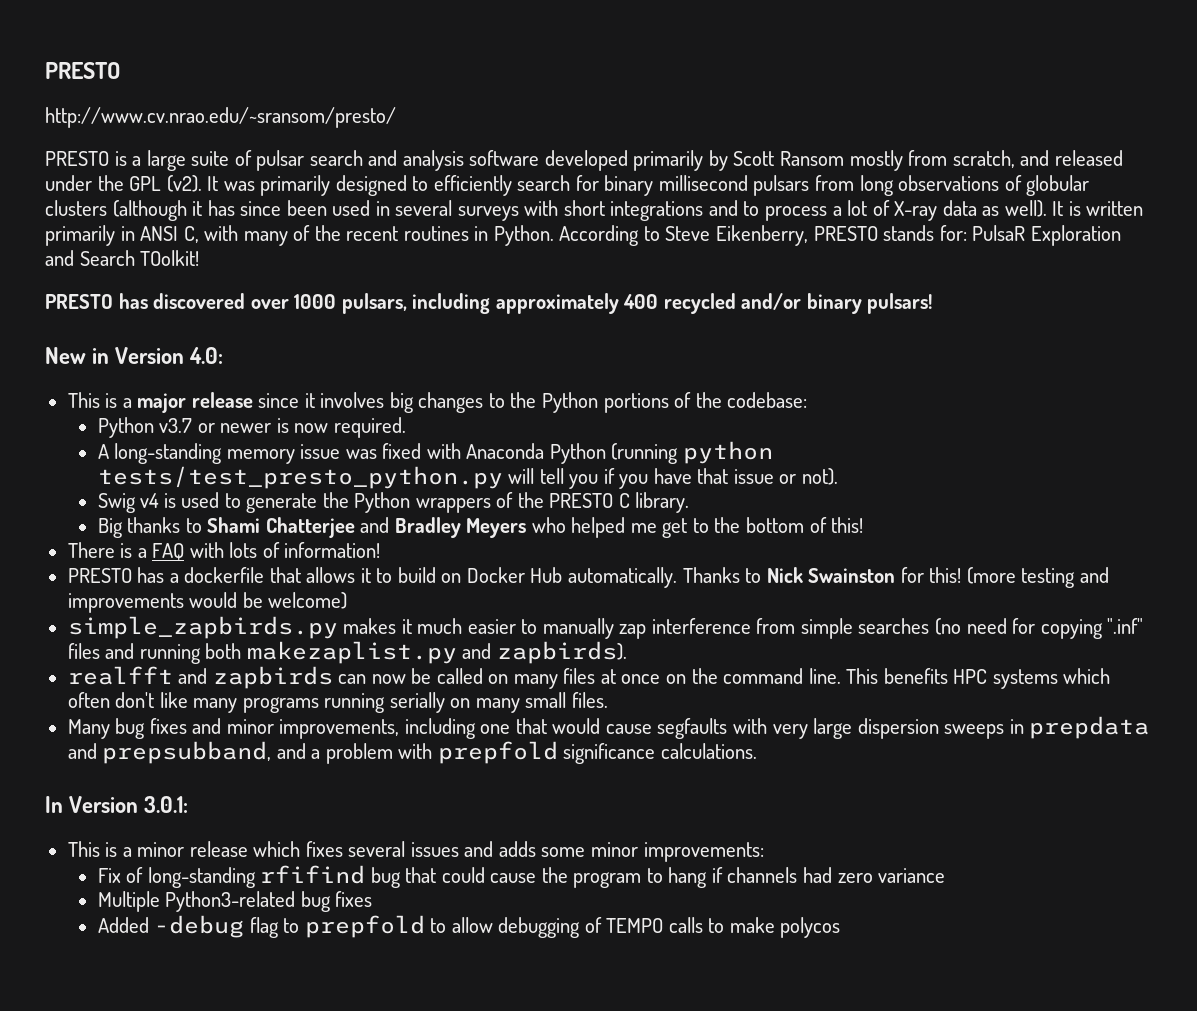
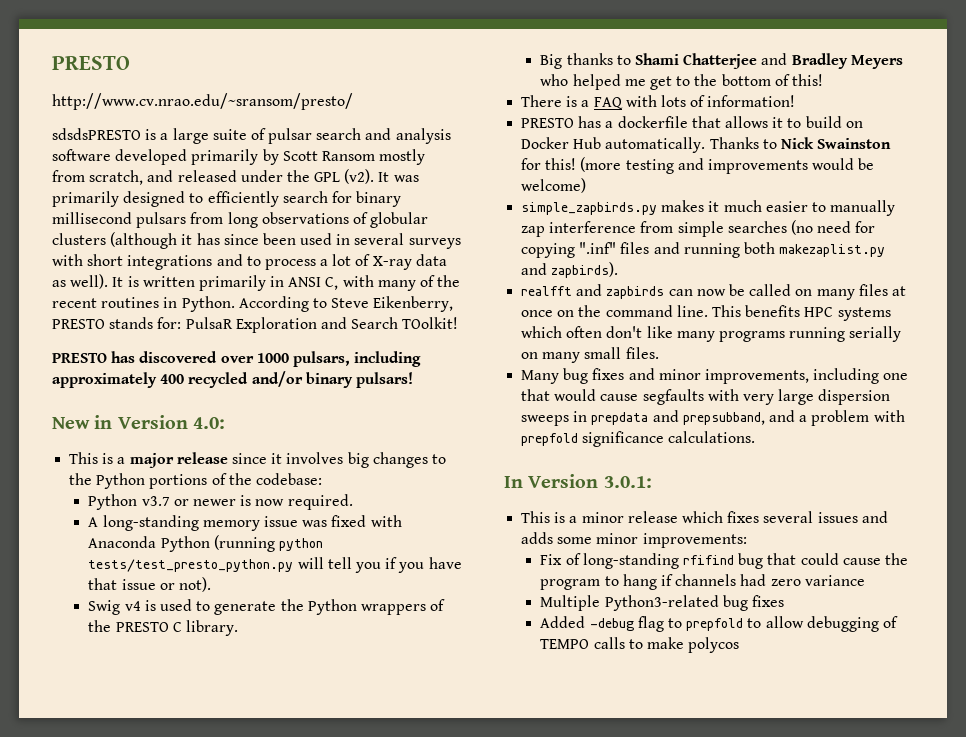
[45,151,109,166] PRESTO -> [52,128,141,140] sdsdsPRESTO

